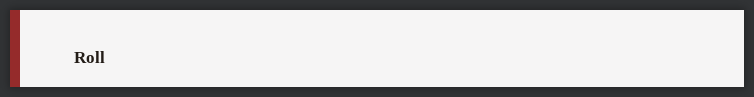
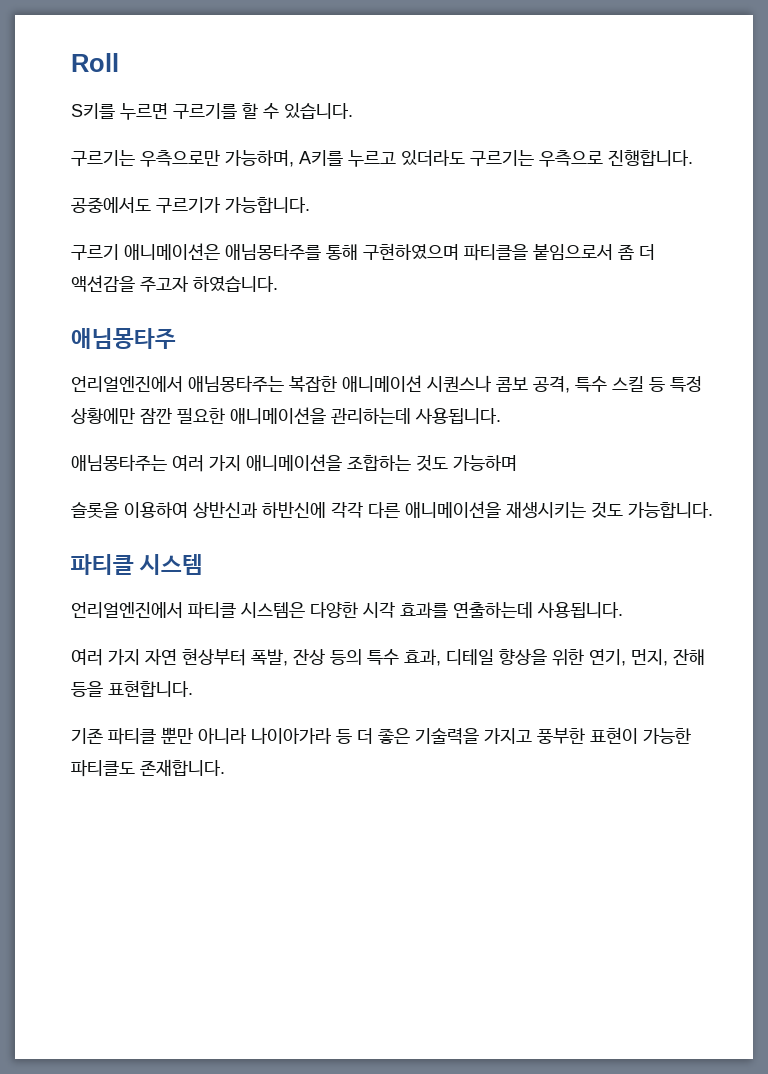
(105, 57) none -> [71,103,353,120] [71,150,693,167] [71,197,310,213] [71,243,655,261] [71,275,278,292] [71,328,176,349] [71,375,702,393] [71,407,501,424] [71,454,517,472] [71,501,713,518] [71,554,204,575] [71,601,623,619] [71,648,705,666] [71,680,193,697] [71,727,691,745] [71,759,225,777] // S키를 누르면 구르기를 할 수 있습니다. // 구르기는 우측으로만 가능하며, A키를 누르고 있더라도 구르기는 우측으로 진행합니다. // 공중에서도 구르기가 가능합니다. // 구르기 애니메이션은 애님몽타주를 통해 구현하였으며 파티클을 붙임으로서 좀 더 액션감을 주고자 하였습니다. // 애님몽타주 // 언리얼엔진에서 애님몽타주는 복잡한 애니메이션 시퀀스나 콤보 공격, 특수 스킬 등 특정 상황에만 잠깐 필요한 애니메이션을 관리하는데 사용됩니다. // 애님몽타주는 여러 가지 애니메이션을 조합하는 것도 가능하며 // 슬롯을 이용하여 상반신과 하반신에 각각 다른 애니메이션을 재생시키는 것도 가능합니다. // 파티클 시스템 // 언리얼엔진에서 파티클 시스템은 다양한 시각 효과를 연출하는데 사용됩니다. // 여러 가지 자연 현상부터 폭발, 잔상 등의 특수 효과, 디테일 향상을 위한 연기, 먼지, 잔해 등을 표현합니다. // 기존 파티클 뿐만 아니라 나이아가라 등 더 좋은 기술력을 가지고 풍부한 표현이 가능한 파티클도 존재합니다.

